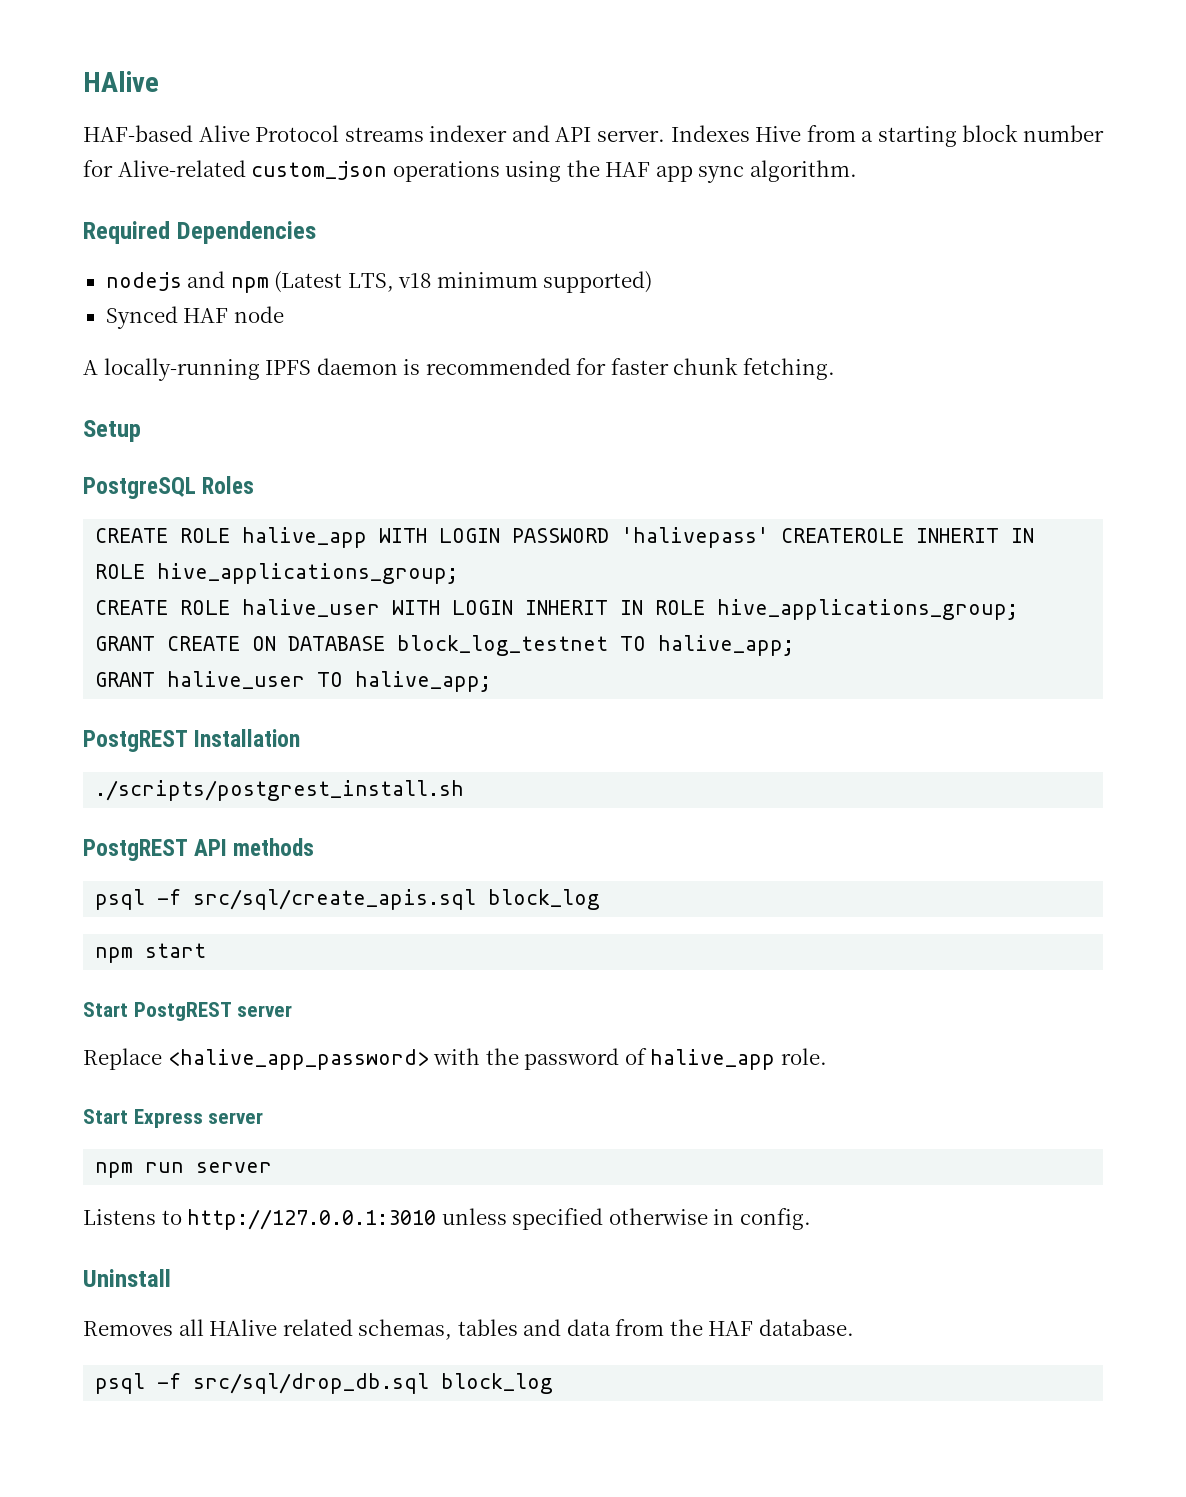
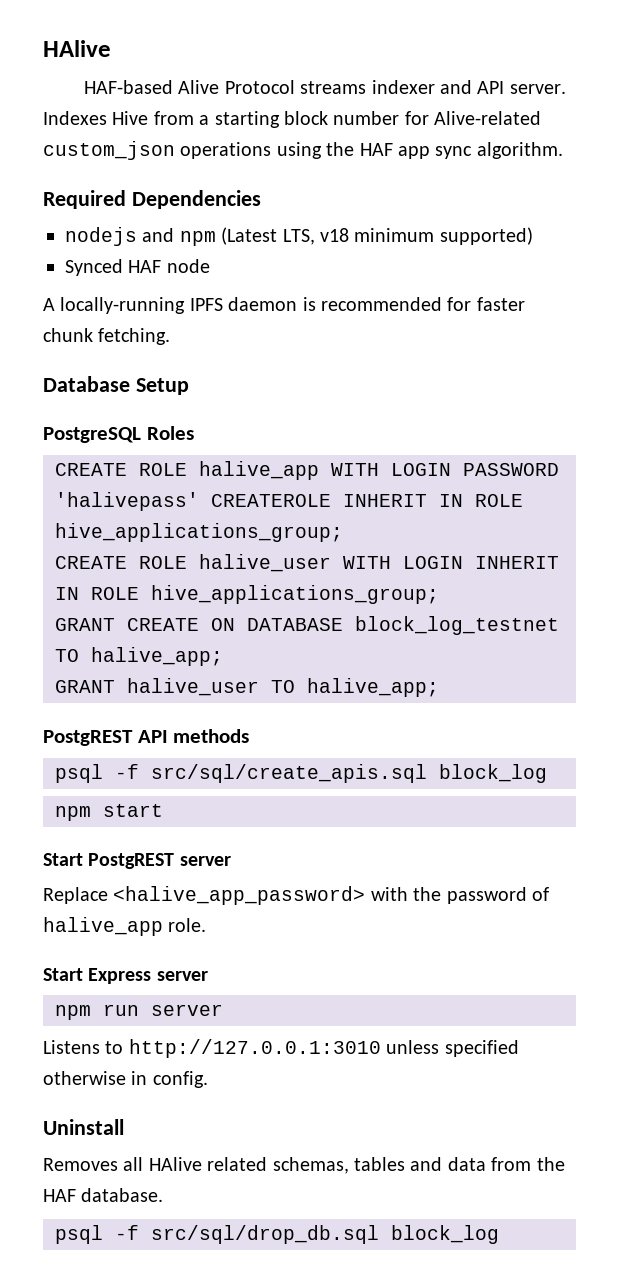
(835, 369) none -> [43,376,130,392] Database
[83,729,301,752] [95,780,465,801] // PostgREST Installation // ./scripts/postgrest_install.sh -> (439, 687) none

